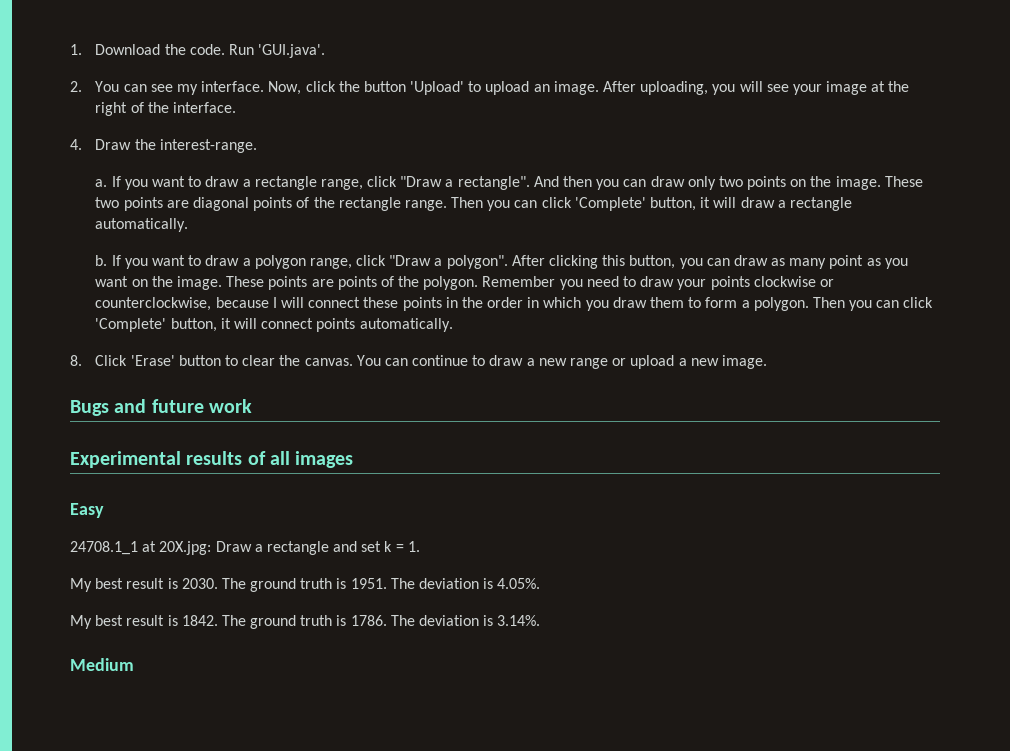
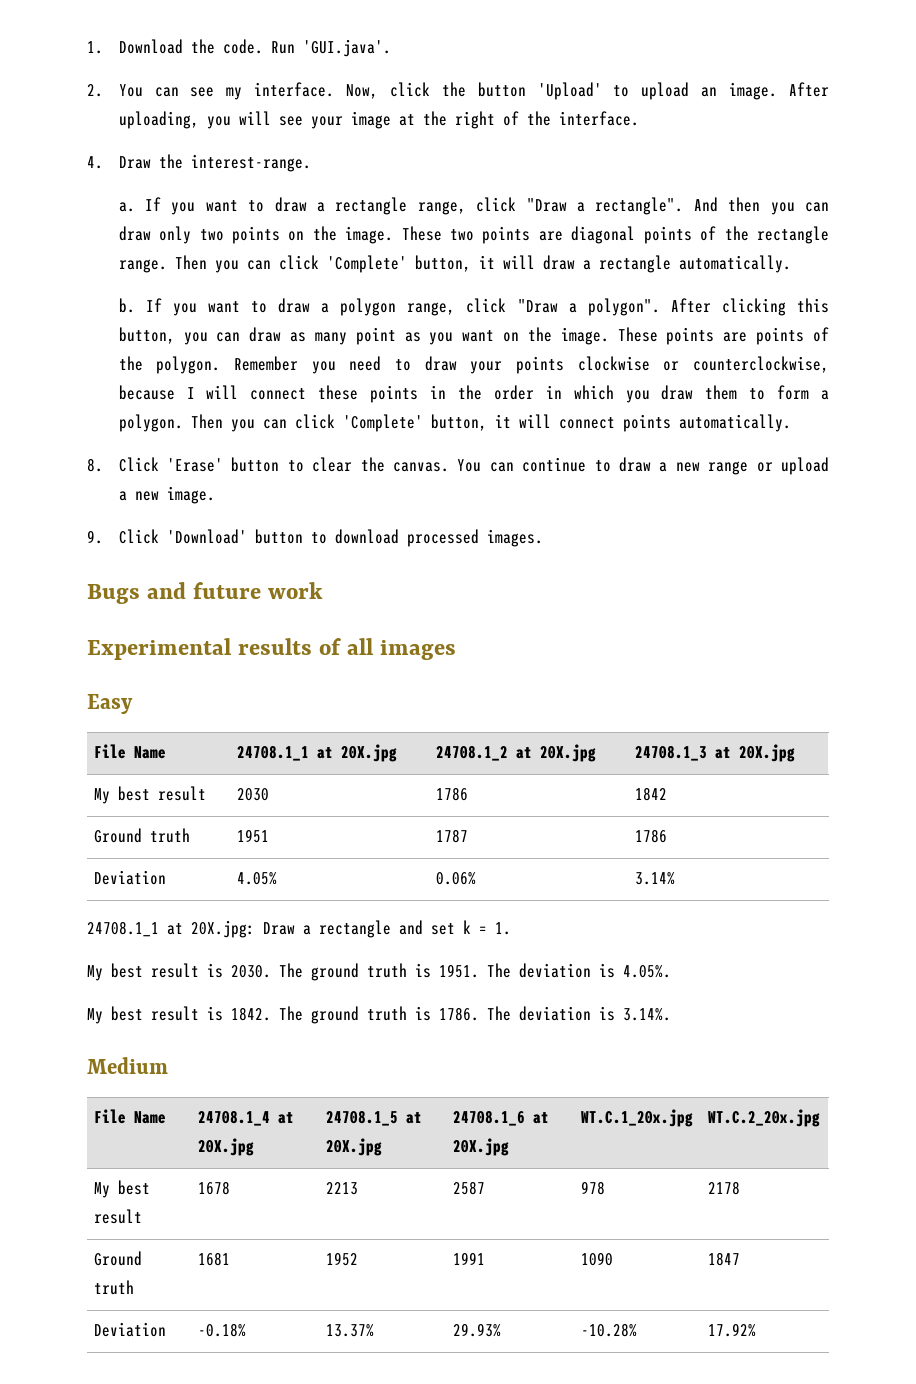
(767, 362) none -> [87,529,543,547] // 9. Click 'Download' button to download processed images.
(104, 510) none -> [93,744,166,759] [236,744,397,762] [435,744,596,762] [634,744,795,762] [93,786,206,804] [236,788,269,801] [435,787,468,801] [634,787,667,801] [93,828,190,843] [236,829,269,843] [435,829,468,843] [634,829,667,843] [93,870,166,885] [236,872,277,885] [435,872,476,885] [634,872,675,885] // File Name | 24708.1_1 at 20X.jpg | 24708.1_2 at 20X.jpg | 24708.1_3 at 20X.jpg // My best result | 2030 | 1786 | 1842 // Ground truth | 1951 | 1787 | 1786 // Deviation | 4.05% | 0.06% | 3.14%
(134, 664) none -> [93,1109,166,1124] [197,1110,294,1126] [197,1138,254,1156] [325,1110,422,1126] [325,1138,382,1156] [452,1110,549,1126] [452,1138,509,1156] [580,1109,693,1127] [707,1109,820,1127] [93,1180,150,1198] [93,1209,142,1224] [197,1181,230,1195] [325,1182,358,1195] [452,1181,485,1195] [580,1181,605,1195] [707,1181,740,1195] [93,1251,142,1266] [93,1280,134,1295] [197,1252,230,1266] [325,1252,358,1266] [452,1252,485,1265] [580,1252,613,1266] [707,1252,740,1266] [93,1322,166,1337] [197,1323,246,1337] [325,1324,374,1337] [452,1323,501,1337] [580,1323,637,1337] [707,1323,756,1337] // File Name | 24708.1_4 at 20X.jpg | 24708.1_5 at 20X.jpg | 24708.1_6 at 20X.jpg | WT.C.1_20x.jpg | WT.C.2_20x.jpg // My best result | 1678 | 2213 | 2587 | 978 | 2178 // Ground truth | 1681 | 1952 | 1991 | 1090 | 1847 // Deviation | -0.18% | 13.37% | 29.93% | -10.28% | 17.92%

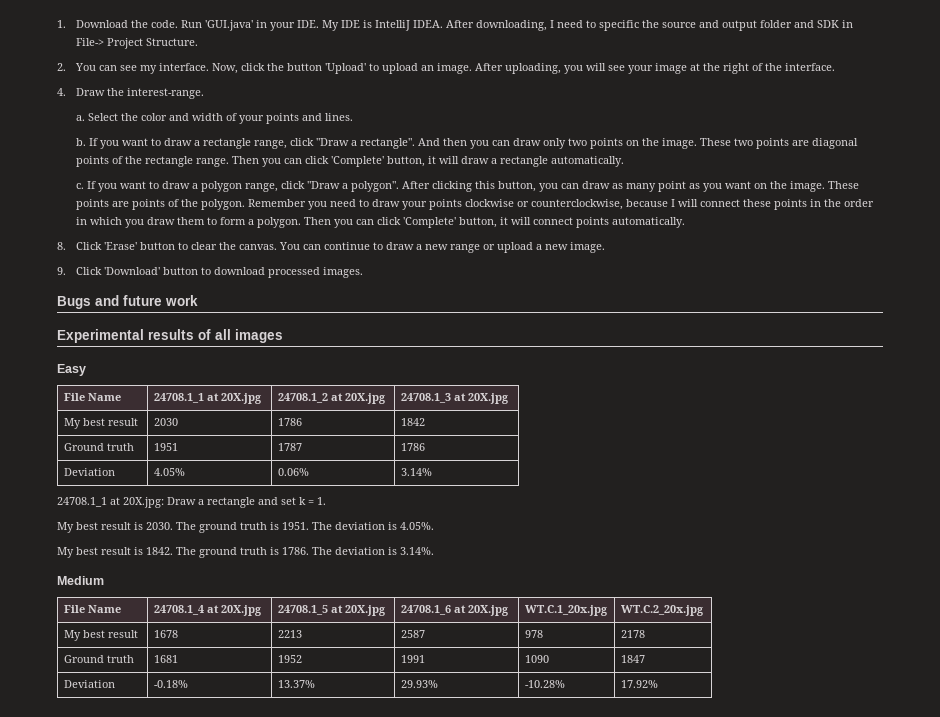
[302,39,391,57] 'GUI.java'. -> [204,20,853,31] [75,38,198,49] 'GUI.java' in your IDE. My IDE is IntelliJ IDEA. After downloading, I need to specific the source and output folder and SDK in File-> Project Structure.
(135, 207) none -> [87,113,353,124] [75,138,86,146] Select the color and width of your points and lines. // b.
[118,298,135,313] b. -> [75,183,84,189] c.

